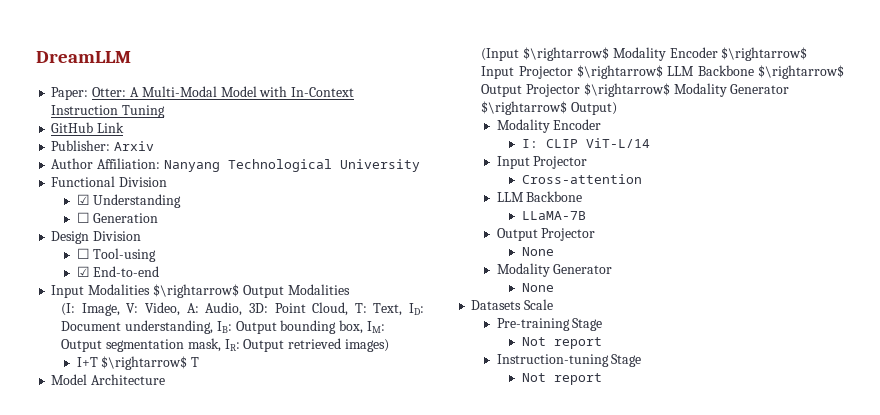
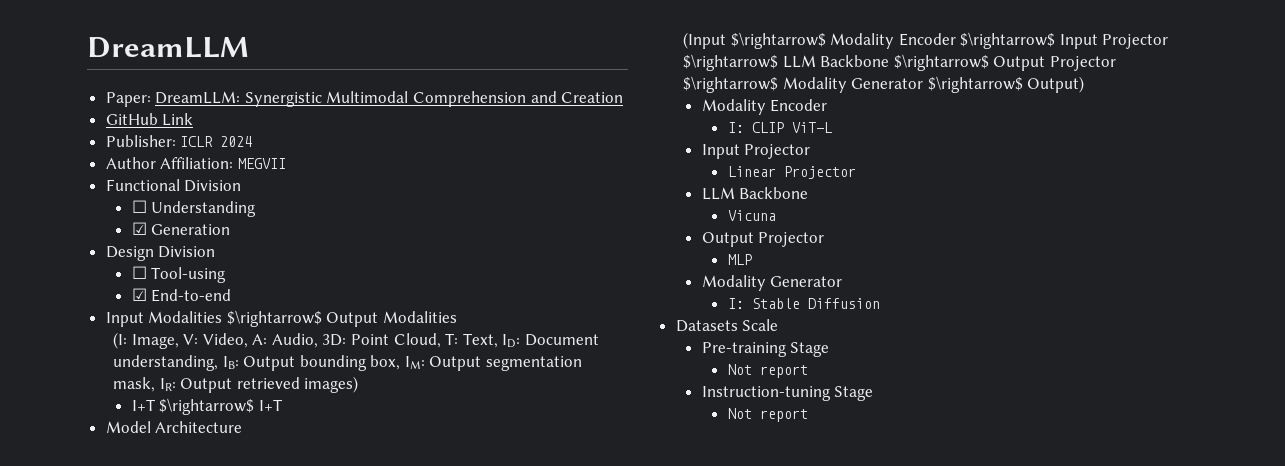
[92,86,355,97] [51,105,166,118] Otter: A Multi-Modal Model with In-Context Instruction Tuning -> [155,91,624,107] DreamLLM: Synergistic Multimodal Comprehension and Creation
[114,141,155,151] Arxiv -> [180,136,253,147] ICLR 2024
[163,159,420,172] Nanyang Technological University -> [237,158,286,169] MEGVII
[76,194,90,205] ☑ -> [131,200,147,213] ☐
[76,212,90,223] ☐ -> [131,222,147,235] ☑
[191,357,200,367] T -> [258,399,282,411] I+T
[585,138,650,148] ViT-L/14 -> [791,122,832,133] ViT-L
[521,174,642,184] Cross-attention -> [727,166,856,179] Linear Projector
[521,211,586,220] [496,228,596,241] [521,247,554,256] [496,263,613,277] [521,283,554,292] LLaMA-7B // Output Projector // None // Modality Generator // None -> [727,210,776,221] [701,232,825,247] [727,254,752,265] [701,275,843,291] [727,298,880,309] Vicuna // Output Projector // MLP // Modality Generator // I: Stable Diffusion

